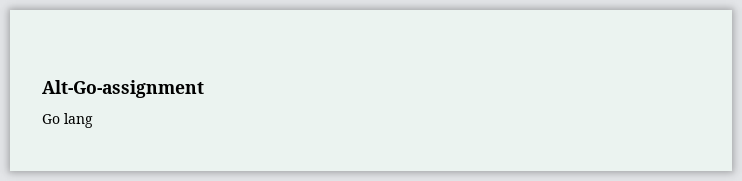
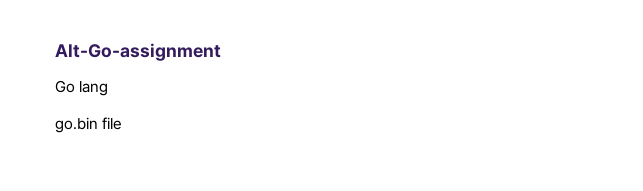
(93, 120) none -> [55,117,123,133] // go.bin file

